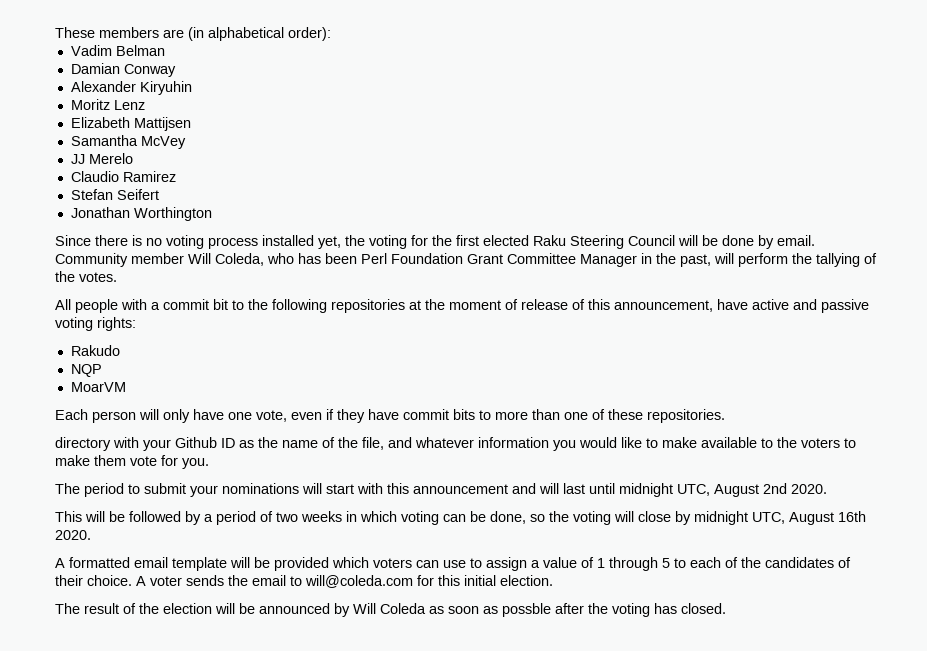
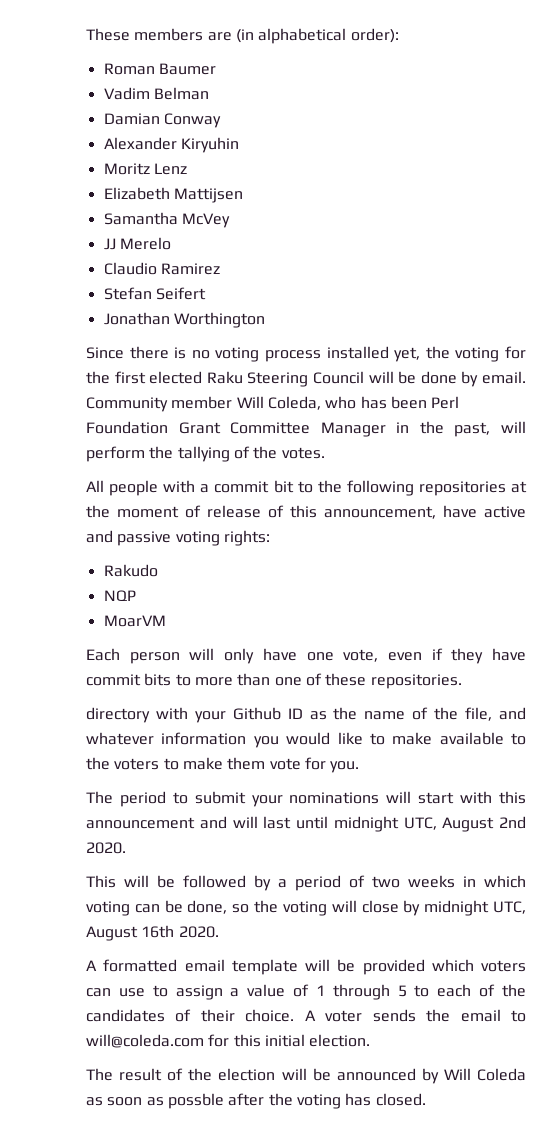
(331, 34) none -> [103,63,216,75] // Roman Baumer

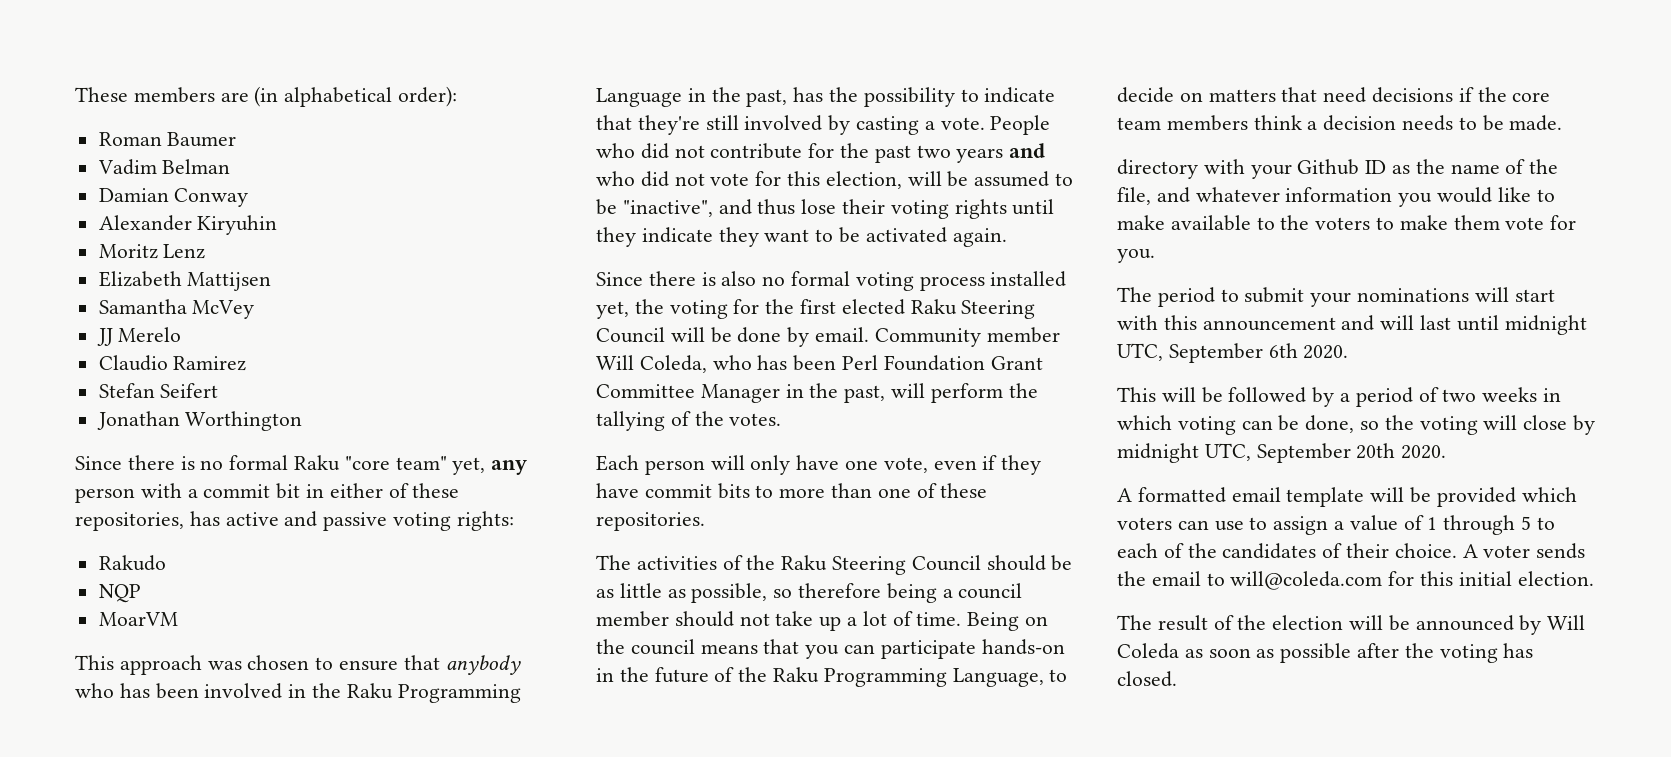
(210, 354) none -> [229,455,528,475] [75,483,460,503] [75,511,514,531] [98,555,166,571] [98,584,141,603] [98,612,178,626] [75,655,521,675] [75,683,521,703] [596,87,1056,107] [596,115,1051,135] [596,143,1046,163] [596,171,1074,189] [596,199,1055,219] [596,227,1007,247] [596,271,851,286] formal Raku "core team" yet, any person with a commit bit in either of these repositories, has active and passive voting rights: // Rakudo // NQP // MoarVM // This approach was chosen to ensure that anybody who has been involved in the Raku Programming Language in the past, has the possibility to indicate that they're still involved by casting a vote. People who did not contribute for the past two years and who did not vote for this election, will be assumed to be "inactive", and thus lose their voting rights until they indicate they want to be activated again. // Since there is also no formal
[86,480,527,496] [86,505,526,519] [86,530,270,546] [103,564,158,577] [103,590,136,601] [103,615,166,627] // All people with a commit bit to the following repositories at the moment of release of this announcement, have active and passive voting rights: // Rakudo // NQP // MoarVM -> (782, 419) none
(462, 681) none -> [596,555,1073,575] [596,583,1023,603] [596,611,1049,631] [596,639,1065,659] [596,667,1068,687] [1117,87,1551,103] [1117,115,1563,131] // The activities of the Raku Steering Council should be as little as possible, so therefore being a council member should not take up a lot of time. Being on the council means that you can participate hands-on in the future of the Raku Programming Language, to decide on matters that need decisions if the core team members think a decision needs to be made.
[442,816,526,832] August 2nd -> [1168,343,1298,363] September 6th
[86,925,175,941] August 16th -> [1256,443,1396,463] September 20th
[167,1093,224,1109] possble -> [1280,643,1352,663] possible

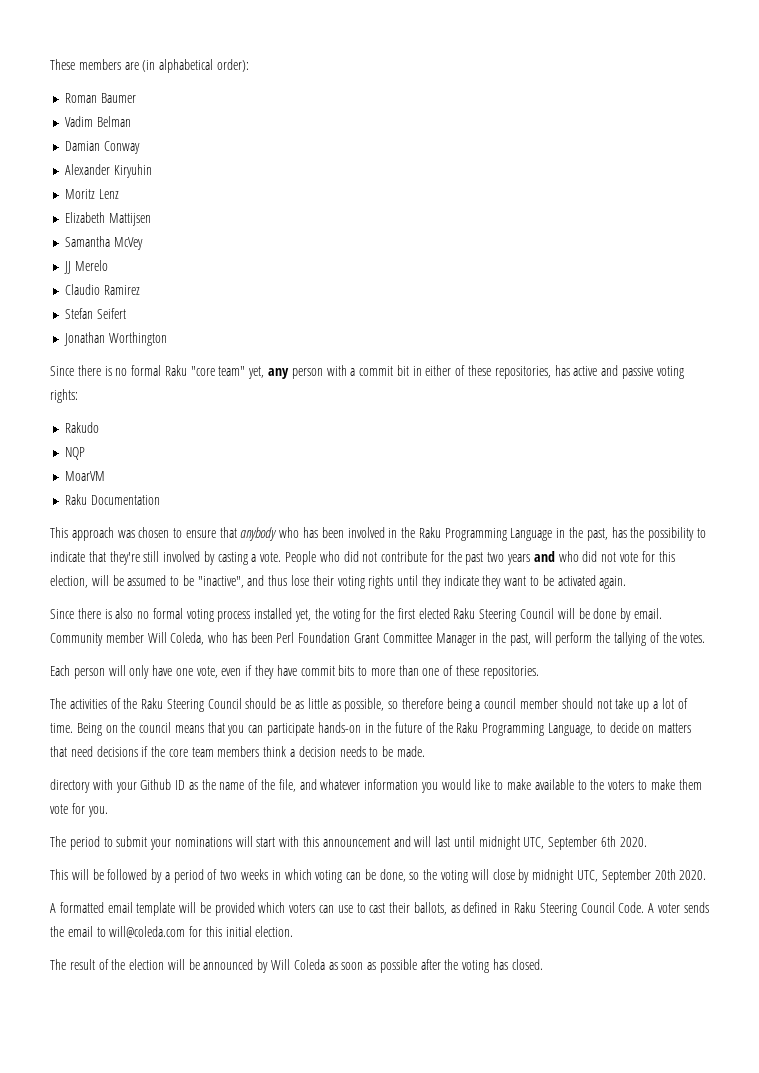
(178, 619) none -> [65,494,161,505] // Raku Documentation
[1273,515,1555,535] [1117,543,1457,559] assign a value of 1 through 5 to each of the candidates of their choice. -> [369,902,645,916] cast their ballots, as defined in Raku Steering Council Code.

